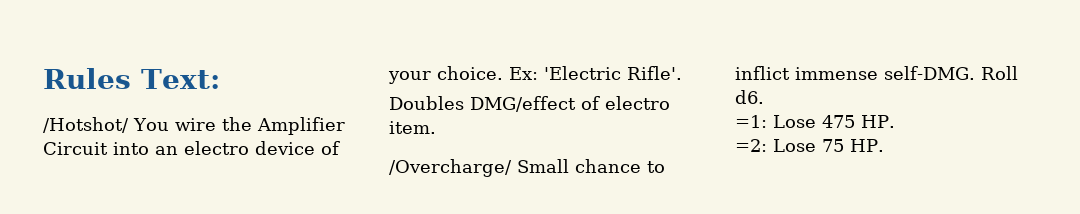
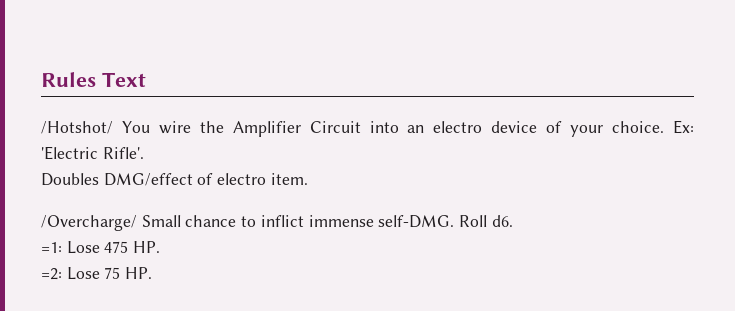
[141,69,220,89] Text: -> [102,72,146,87] Text

